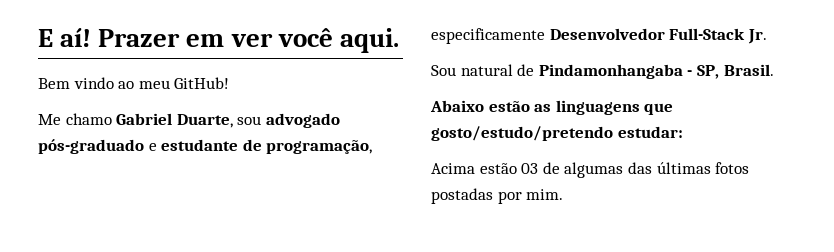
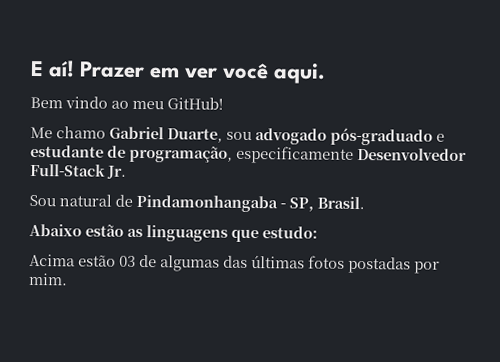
[431,126,683,141] gosto/estudo/pretendo estudar: -> [262,226,318,239] estudo:

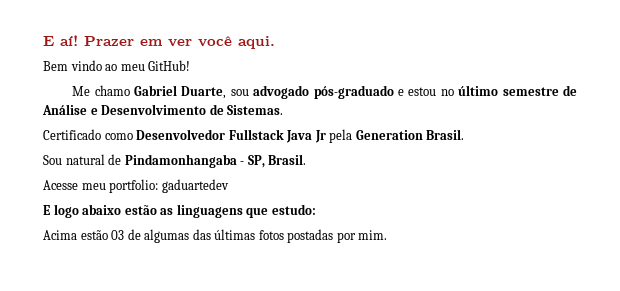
[30,144,467,164] [30,163,127,179] estudante de programação, especificamente Desenvolvedor Full-Stack Jr. -> [408,85,577,96] [42,104,284,115] [43,129,465,143] estou no último semestre de Análise e Desenvolvimento de Sistemas. // Certificado como Desenvolvedor Fullstack Java Jr pela Generation Brasil.
[29,223,82,237] Abaixo -> [43,179,229,193] [43,204,122,218] Acesse meu portfolio: gaduartedev // E logo abaixo

